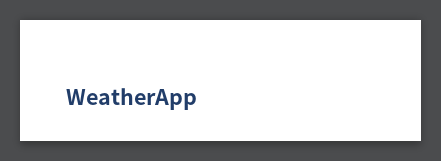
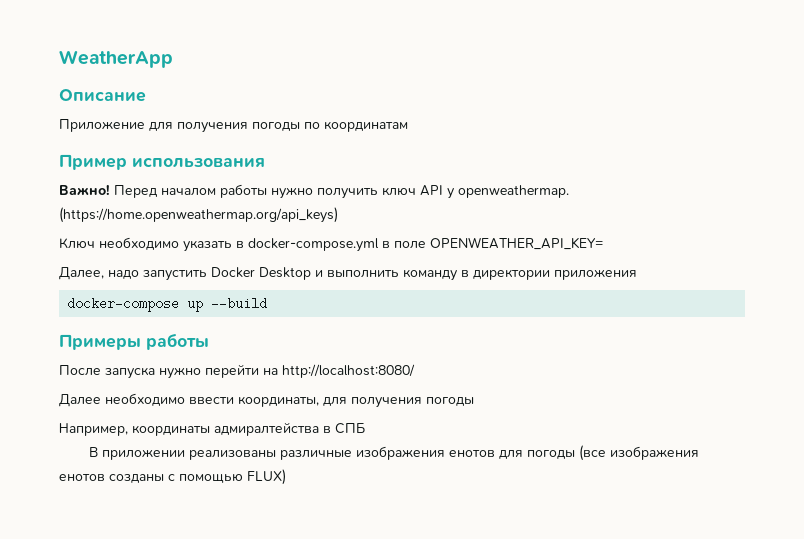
(197, 99) none -> [59,89,146,102] [59,119,408,133] [59,154,265,170] [59,184,569,199] [59,207,338,223] [59,237,603,252] [59,267,637,281] [67,297,268,312] [59,333,209,350] [59,364,415,379] [59,393,474,408] [59,422,365,436] [89,445,700,461] [59,469,286,485] // Описание // Приложение для получения погоды по координатам // Пример использования // Важно! Перед началом работы нужно получить ключ API у openweathermap. (https://home.openweathermap.org/api_keys) // Ключ необходимо указать в docker-compose.yml в поле OPENWEATHER_API_KEY= // Далее, надо запустить Docker Desktop и выполнить команду в директории приложения // docker-compose up --build // Примеры работы // После запуска нужно перейти на http://localhost:8080/ // Далее необходимо ввести координаты, для получения погоды // Например, координаты адмиралтейства в СПБ // В приложении реализованы различные изображения енотов для погоды (все изображения енотов созданы с помощью FLUX)

